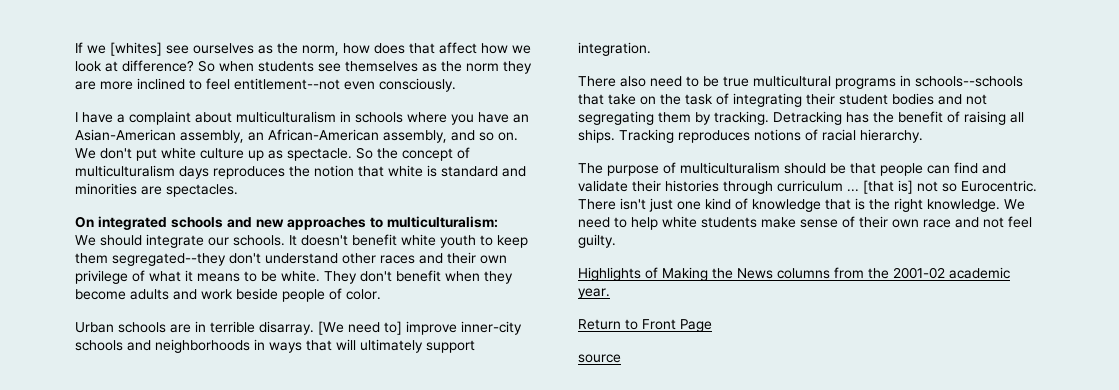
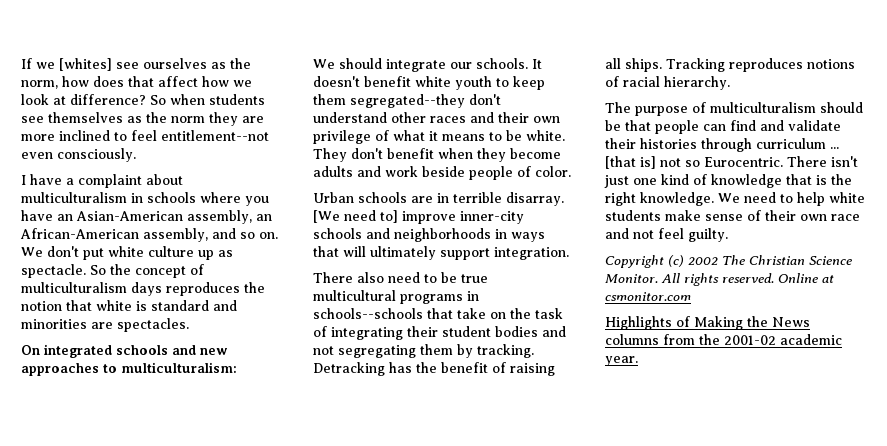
(616, 241) none -> [605,255,852,268] [605,273,834,286] [605,292,691,301] // Copyright (c) 2002 The Christian Science Monitor. All rights reserved. Online at csmonitor.com
[578,319,712,332] [578,354,621,363] // Return to Front Page // source -> (638, 361) none

